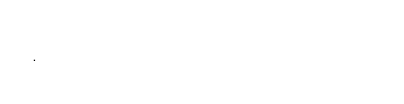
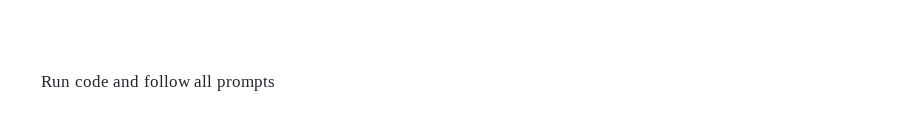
[33,59,36,61] . -> [41,75,275,91] Run code and follow all prompts

